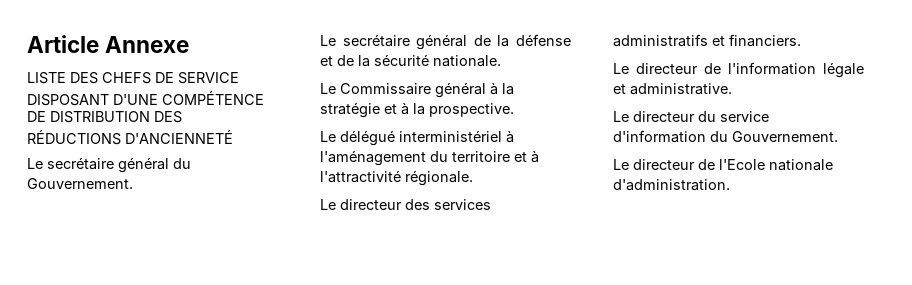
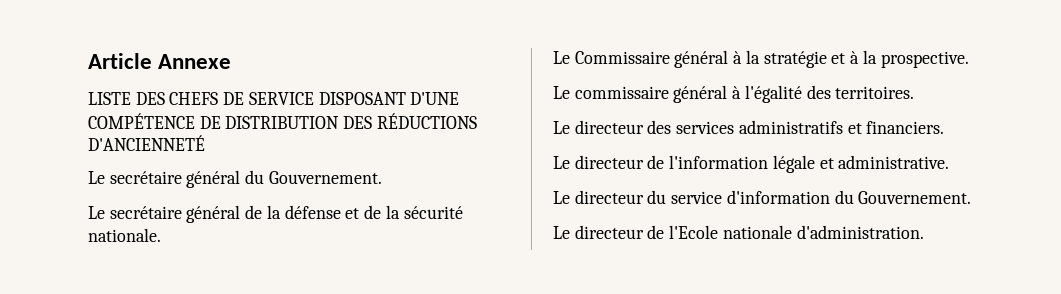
[340,130,514,146] [320,150,539,166] [320,170,473,186] délégué interministériel à l'aménagement du territoire et à l'attractivité régionale. -> [574,85,915,103] commissaire général à l'égalité des territoires.

